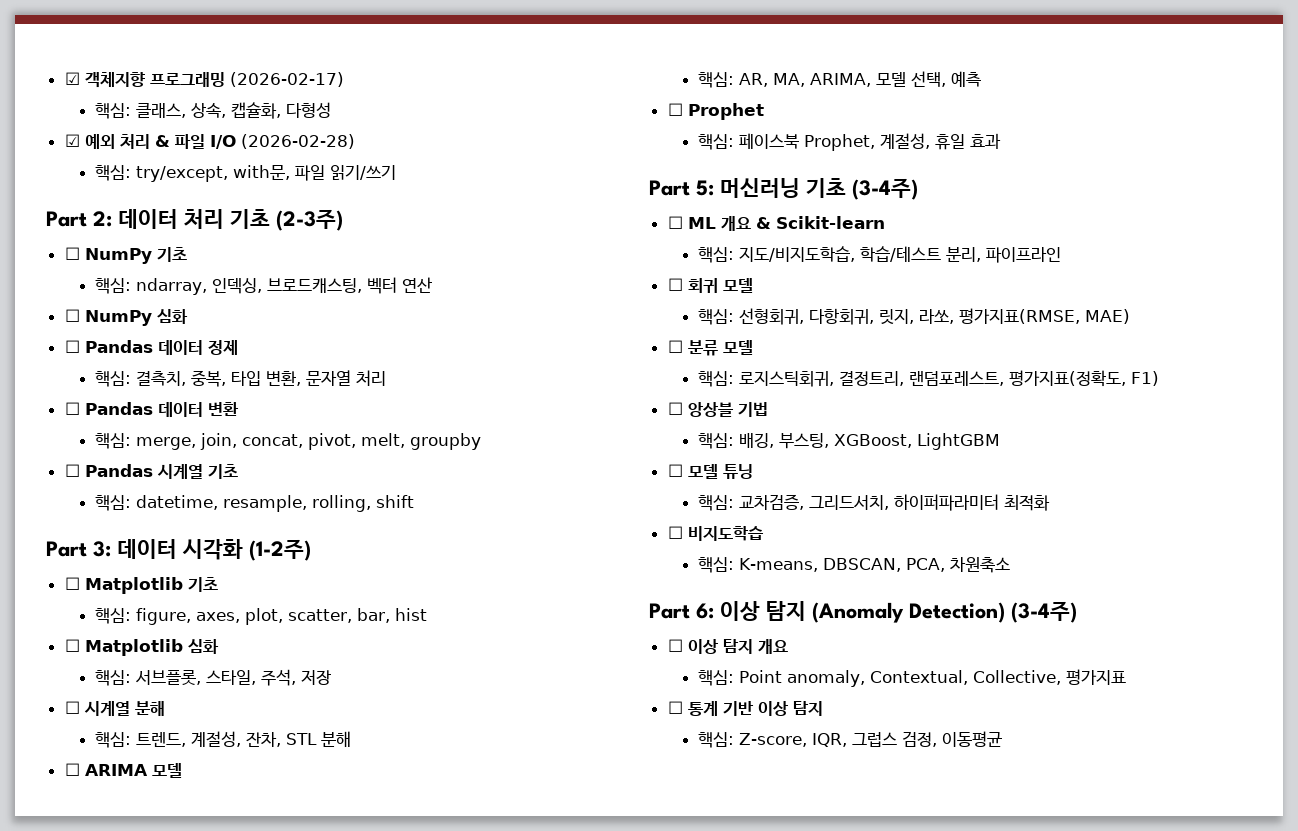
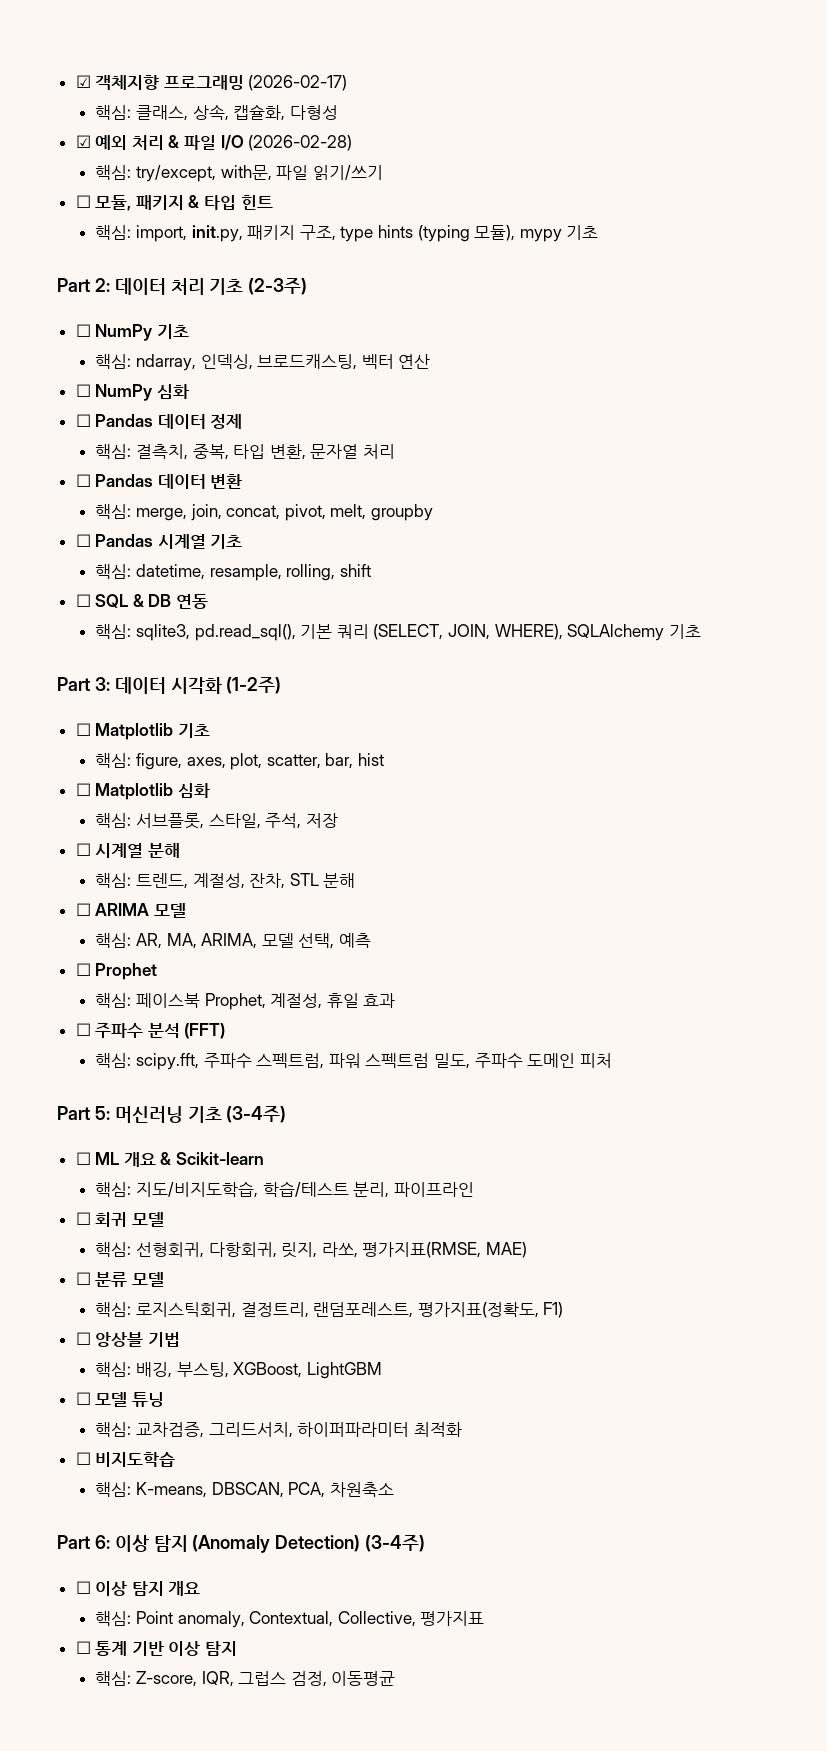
(396, 172) none -> [75,195,273,211] [95,225,599,242] // ☐ 모듈, 패키지 & 타입 힌트 // 핵심: import, init.py, 패키지 구조, type hints (typing 모듈), mypy 기초
(414, 501) none -> [75,594,209,609] [95,624,701,641] // ☐ SQL & DB 연동 // 핵심: sqlite3, pd.read_sql(), 기본 쿼리 (SELECT, JOIN, WHERE), SQLAlchemy 기초
(1001, 141) none -> [75,1023,226,1039] [95,1053,612,1070] // ☐ 주파수 분석 (FFT) // 핵심: scipy.fft, 주파수 스펙트럼, 파워 스펙트럼 밀도, 주파수 도메인 피처

